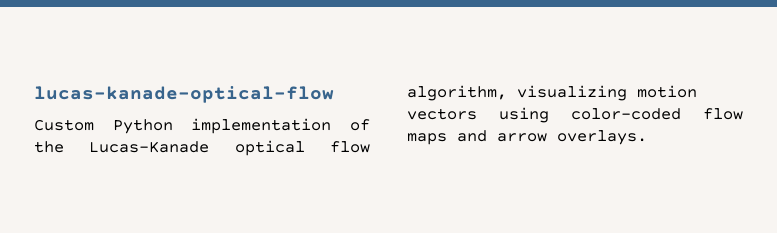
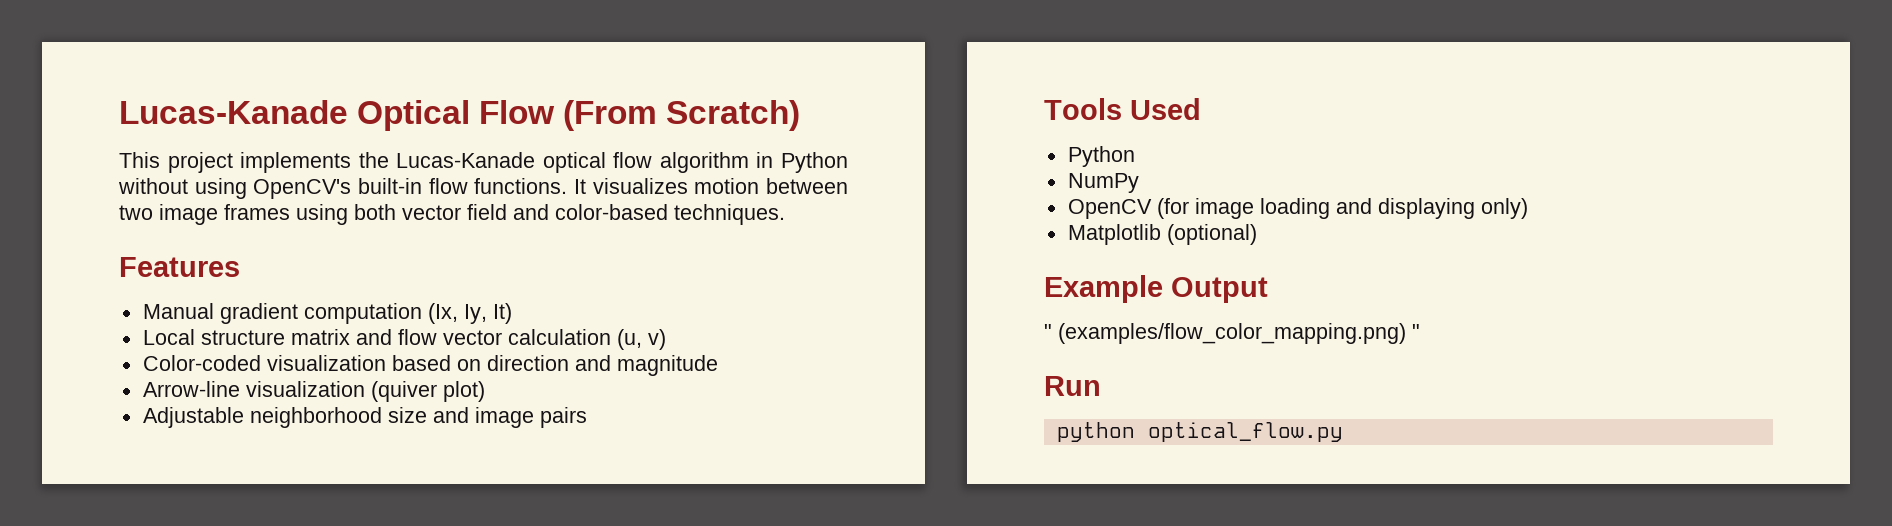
[34,86,334,103] [34,118,370,134] [34,140,370,156] [407,85,697,101] [407,107,743,123] [407,130,647,145] lucas-kanade-optical-flow // Custom Python implementation of the Lucas-Kanade optical flow algorithm, visualizing motion vectors using color-coded flow maps and arrow overlays. -> [119,100,801,131] [119,152,848,173] [118,178,848,199] [119,204,785,225] [119,257,240,277] [142,303,512,324] [142,329,666,350] [142,355,718,376] [142,381,485,402] [142,407,587,428] [1044,98,1201,120] [1067,146,1135,167] [1067,173,1139,193] [1067,198,1528,219] [1067,224,1257,245] [1044,275,1268,303] [1044,323,1420,344] [1044,376,1101,396] [1056,422,1343,442] Lucas-Kanade Optical Flow (From Scratch) // This project implements the Lucas-Kanade optical flow algorithm in Python without using OpenCV's built-in flow functions. It visualizes motion between two image frames using both vector field and color-based techniques. // Features // Manual gradient computation (Ix, Iy, It) // Local structure matrix and flow vector calculation (u, v) // Color-coded visualization based on direction and magnitude // Arrow-line visualization (quiver plot) // Adjustable neighborhood size and image pairs // Tools Used // Python // NumPy // OpenCV (for image loading and displaying only) // Matplotlib (optional) // Example Output // " (examples/flow_color_mapping.png) " // Run // python optical_flow.py

